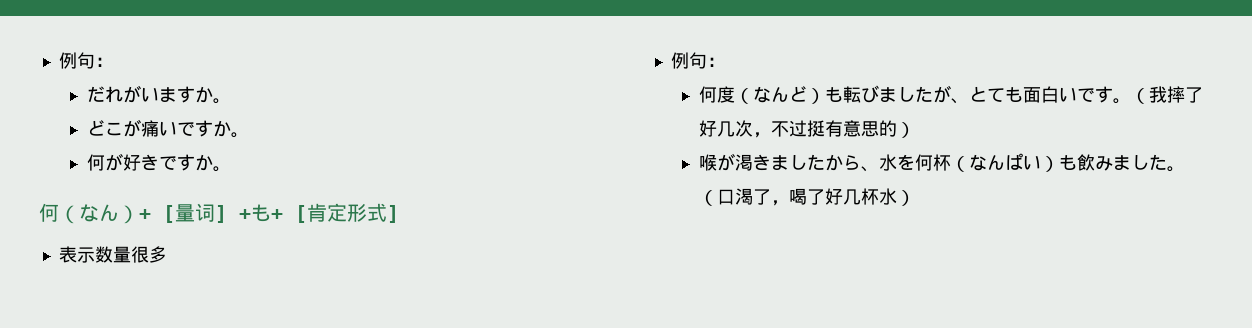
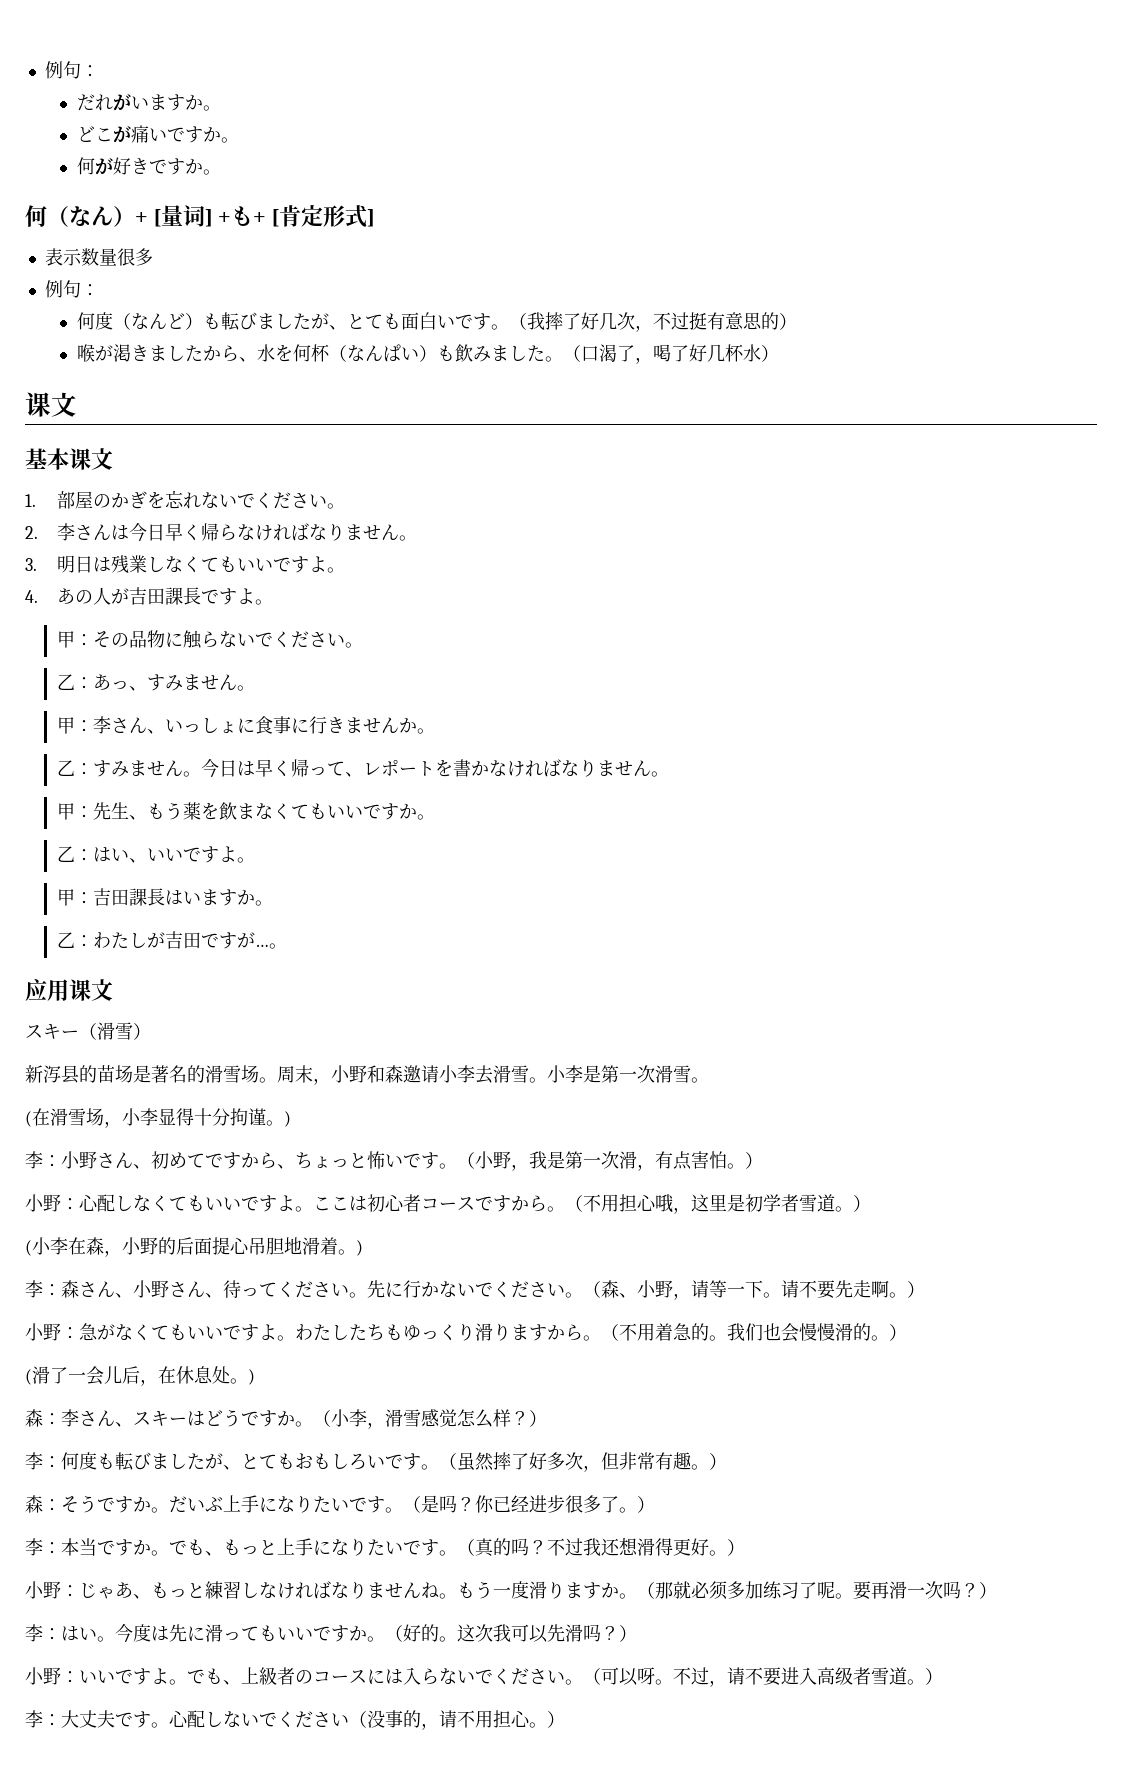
(915, 198) none -> [25,392,77,417] [25,448,113,470] [25,490,345,509] [25,523,417,542] [25,555,345,574] [25,587,273,605] [56,630,363,649] [56,674,255,691] [56,716,435,734] [56,759,669,778] [56,802,435,820] [56,846,255,863] [56,888,273,906] [56,931,287,949] [25,979,113,1001] [25,1022,151,1040] [25,1065,709,1085] [25,1108,291,1128] [25,1151,763,1171] [25,1194,871,1214] [25,1237,363,1257] [25,1280,925,1300] [25,1323,907,1342] [25,1366,255,1386] [25,1409,547,1429] [25,1452,727,1472] [25,1495,655,1513] [25,1537,745,1557] [25,1581,997,1600] [25,1624,637,1643] [25,1667,943,1687] [25,1710,565,1730] // 课文 // 基本课文 // 1.部屋のかぎを忘れないでください。 // 2.李さんは今日早く帰らなければなりません。 // 3.明日は残業しなくてもいいですよ。 // 4.あの人が吉田課長ですよ。 // 甲：その品物に触らないでください。 // 乙：あっ、すみません。 // 甲：李さん、いっしょに食事に行きませんか。 // 乙：すみません。今日は早く帰って、レポートを書かなければなりません。 // 甲：先生、もう薬を飲まなくてもいいですか。 // 乙：はい、いいですよ。 // 甲：吉田課長はいますか。 // 乙：わたしが吉田ですが…。 // 应用课文 // スキー（滑雪） // 新泻县的苗场是著名的滑雪场。周末，小野和森邀请小李去滑雪。小李是第一次滑雪。 // (在滑雪场，小李显得十分拘谨。) // 李：小野さん、初めてですから、ちょっと怖いです。（小野，我是第一次滑，有点害怕。） // 小野：心配しなくてもいいですよ。ここは初心者コースですから。（不用担心哦，这里是初学者雪道。） // (小李在森，小野的后面提心吊胆地滑着。) // 李：森さん、小野さん、待ってください。先に行かないでください。（森、小野，请等一下。请不要先走啊。） // 小野：急がなくてもいいですよ。わたしたちもゆっくり滑りますから。（不用着急的。我们也会慢慢滑的。） // (滑了一会儿后，在休息处。) // 森：李さん、スキーはどうですか。（小李，滑雪感觉怎么样？） // 李：何度も転びましたが、とてもおもしろいです。（虽然摔了好多次，但非常有趣。） // 森：そうですか。だいぶ上手になりたいです。（是吗？你已经进步很多了。） // 李：本当ですか。でも、もっと上手になりたいです。（真的吗？不过我还想滑得更好。） // 小野：じゃあ、もっと練習しなければなりませんね。もう一度滑りますか。（那就必须多加练习了呢。要再滑一次吗？） // 李：はい。今度は先に滑ってもいいですか。（好的。这次我可以先滑吗？） // 小野：いいですよ。でも、上級者のコースには入らないでください。（可以呀。不过，请不要进入高级者雪道。） // 李：大丈夫です。心配しないでください（没事的，请不用担心。）

